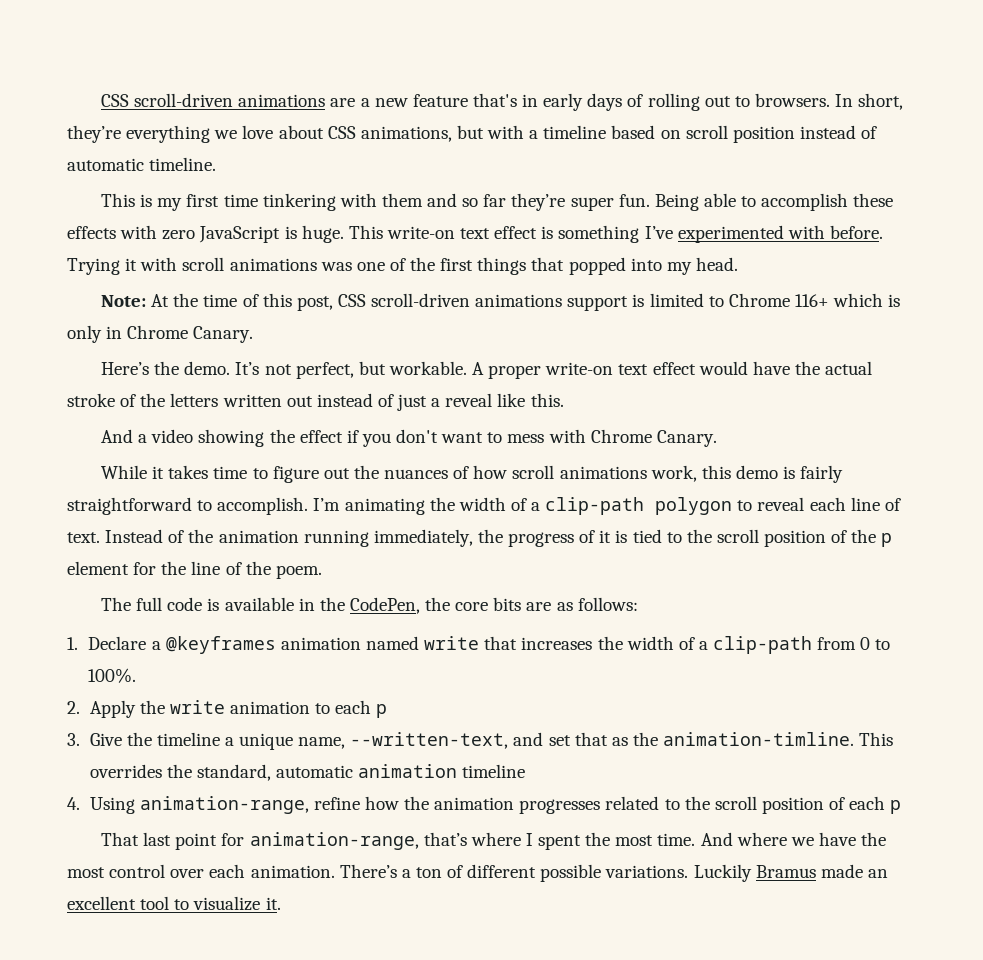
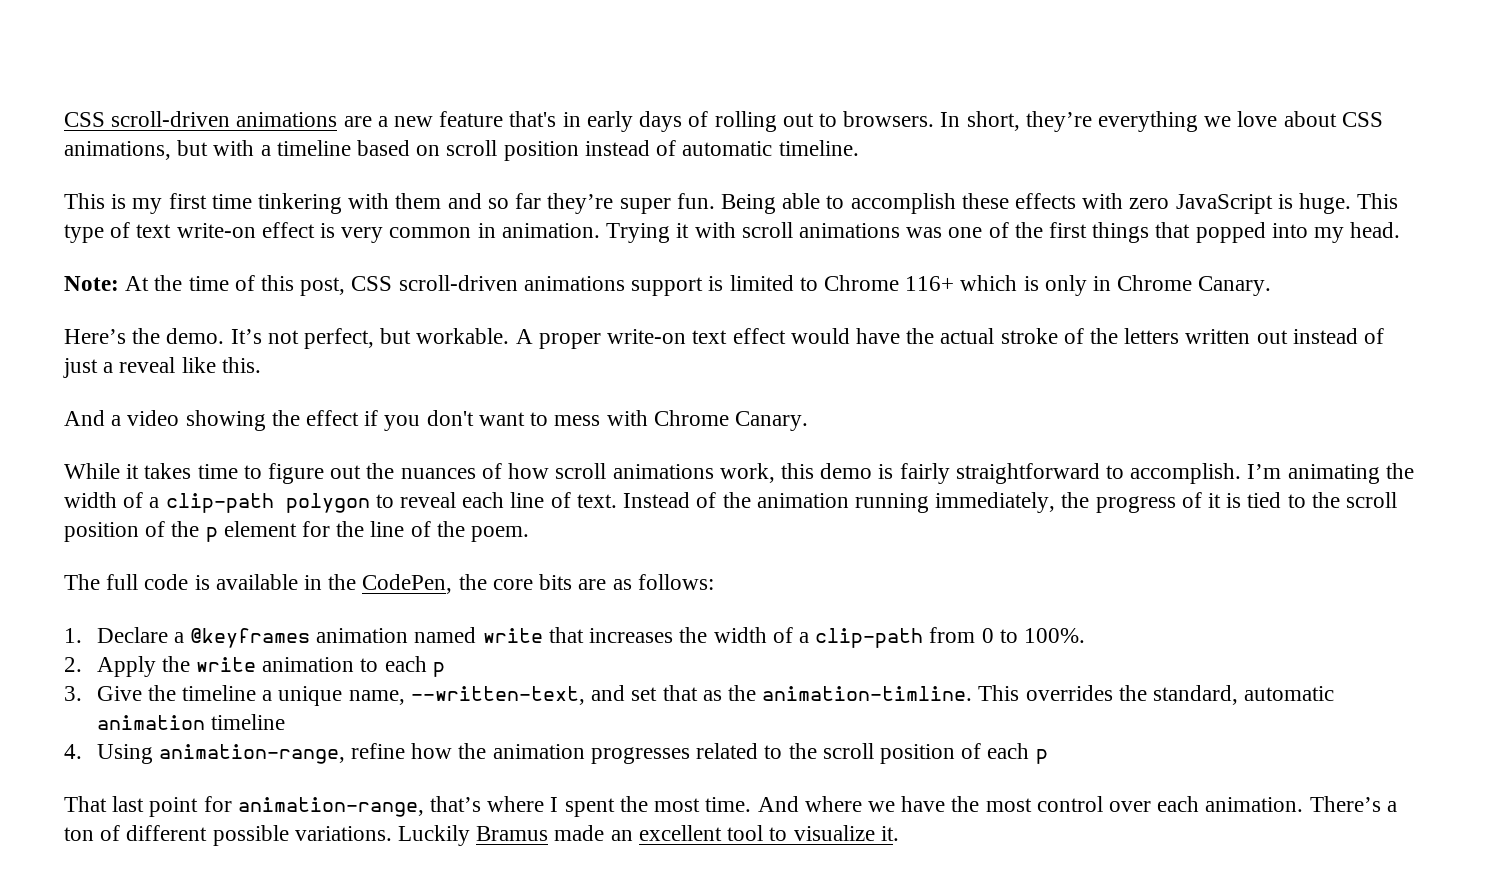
[386,225,883,243] write-on text effect is something I’ve experimented with before. -> [64,222,600,243] type of text write-on effect is very common in animation.

